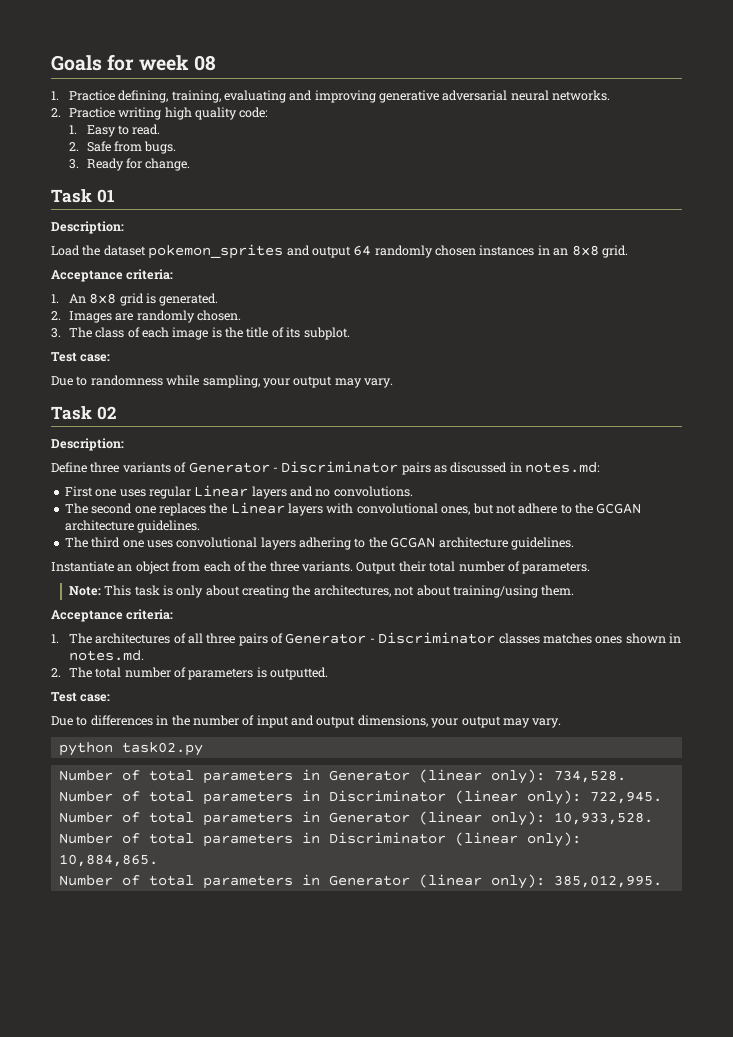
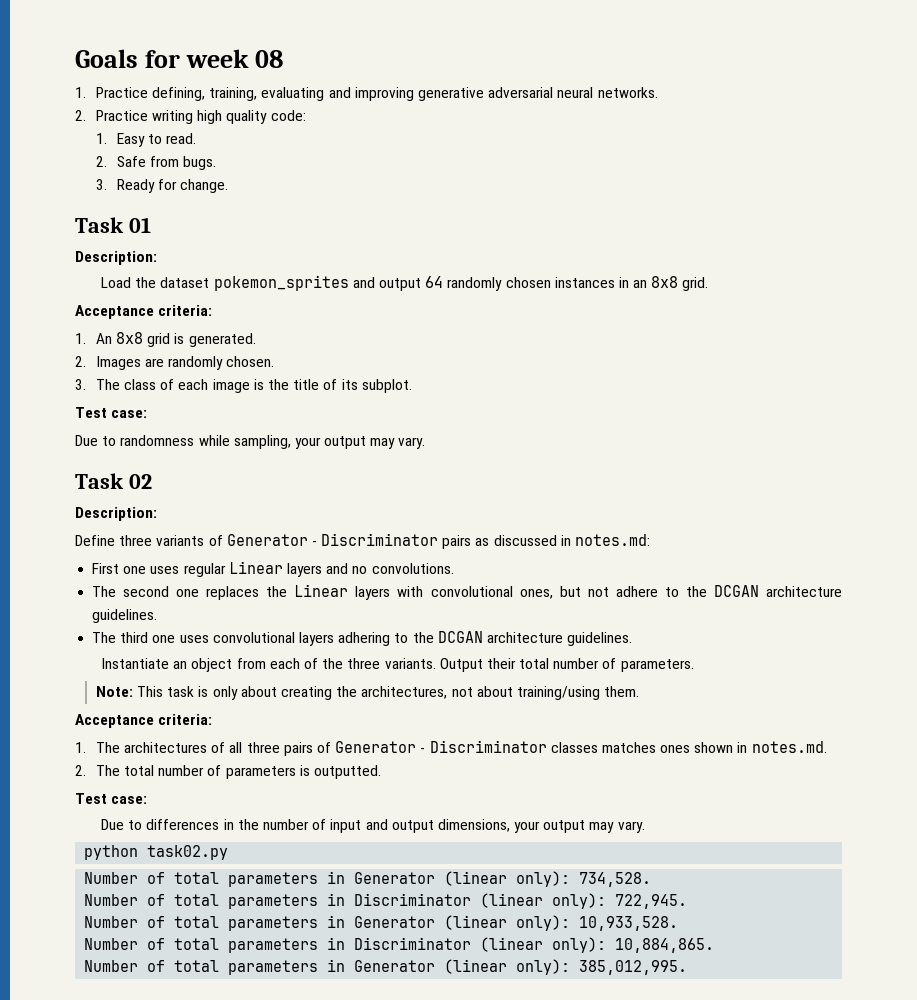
[596,503,642,514] GCGAN -> [713,585,759,597] DCGAN
[390,537,436,548] GCGAN -> [437,631,483,643] DCGAN

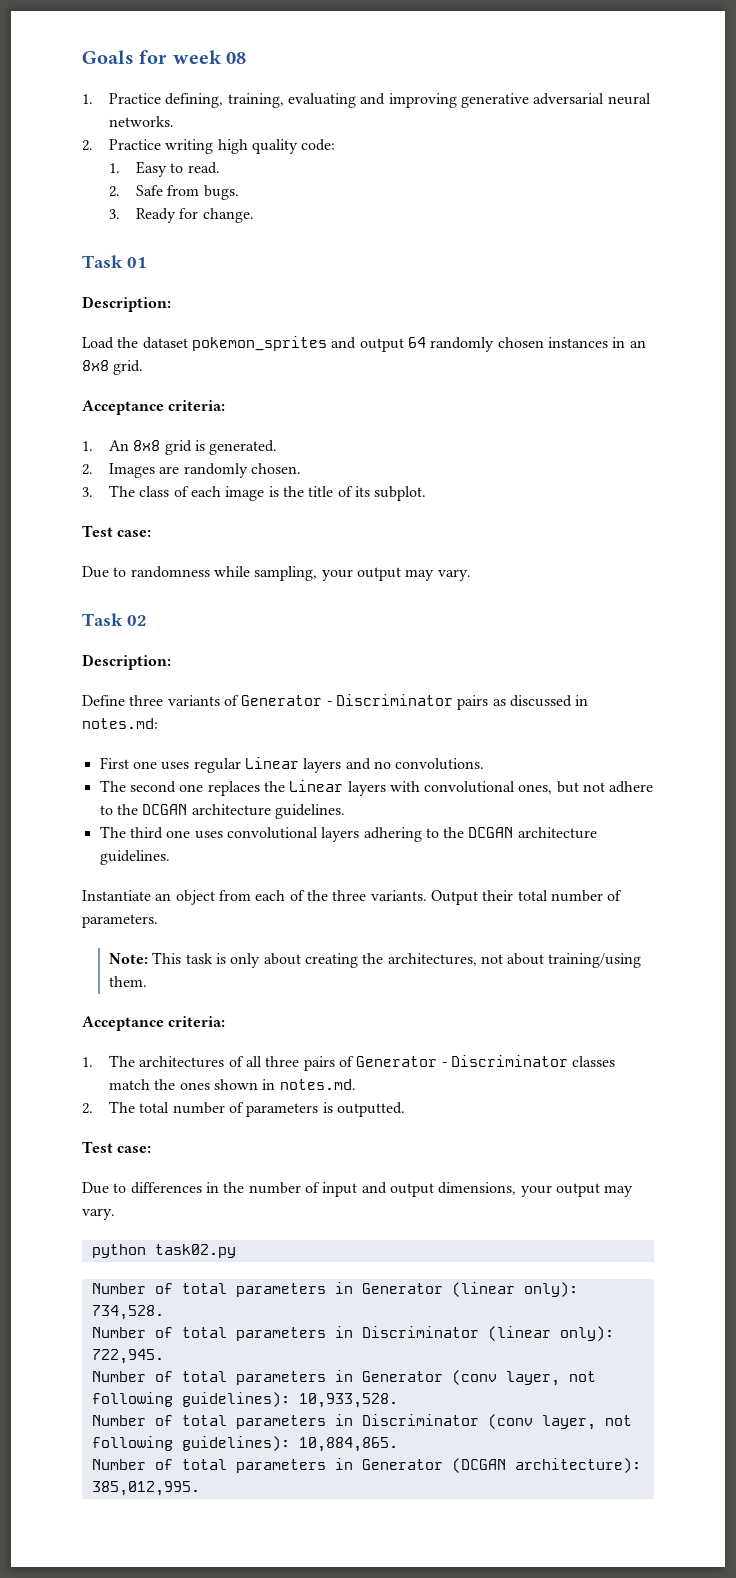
[601,742,656,753] matches -> [108,1079,176,1090] match the
[444,915,571,931] (linear only): -> [451,1370,596,1386] [91,1392,290,1407] (conv layer, not following guidelines):
[480,937,607,953] (linear only): -> [487,1414,632,1430] [91,1436,290,1451] (conv layer, not following guidelines):
[444,959,571,975] (linear only): -> [451,1458,641,1473] (DCGAN architecture):

